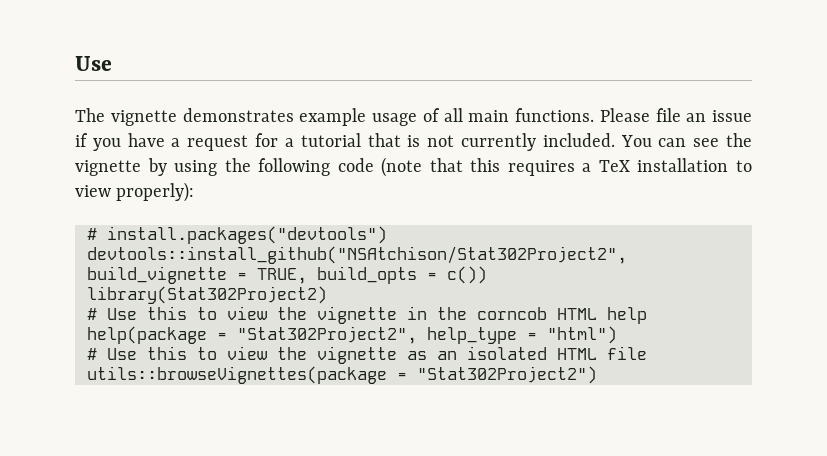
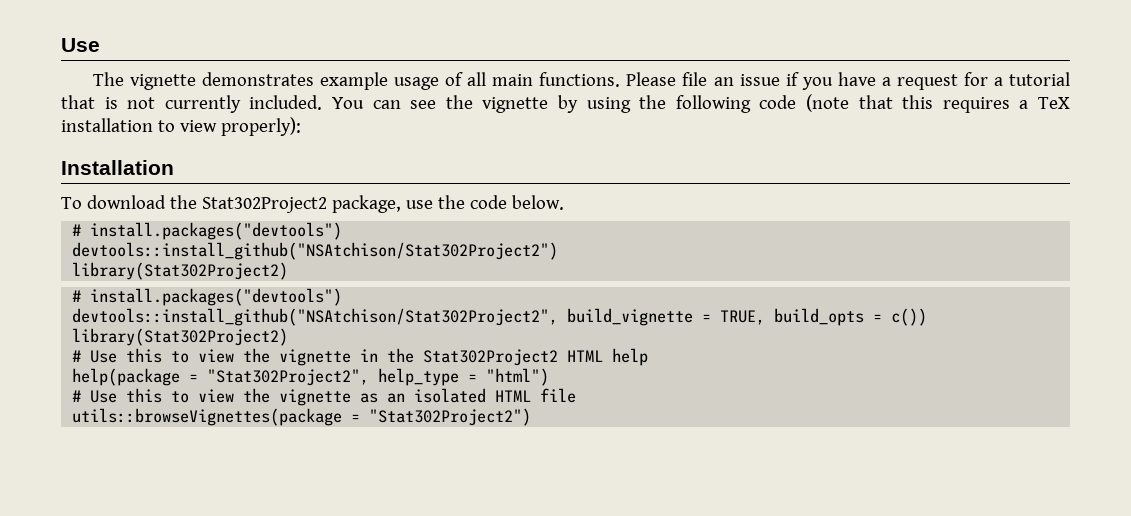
(195, 192) none -> [61,160,174,175] [61,195,564,213] [72,222,343,240] [72,242,559,260] [72,262,289,280] // Installation // To download the Stat302Project2 package, use the code below. // # install.packages("devtools") // devtools::install_github("NSAtchison/Stat302Project2") // library(Stat302Project2)
[477,307,547,320] corncob -> [423,349,559,366] Stat302Project2

